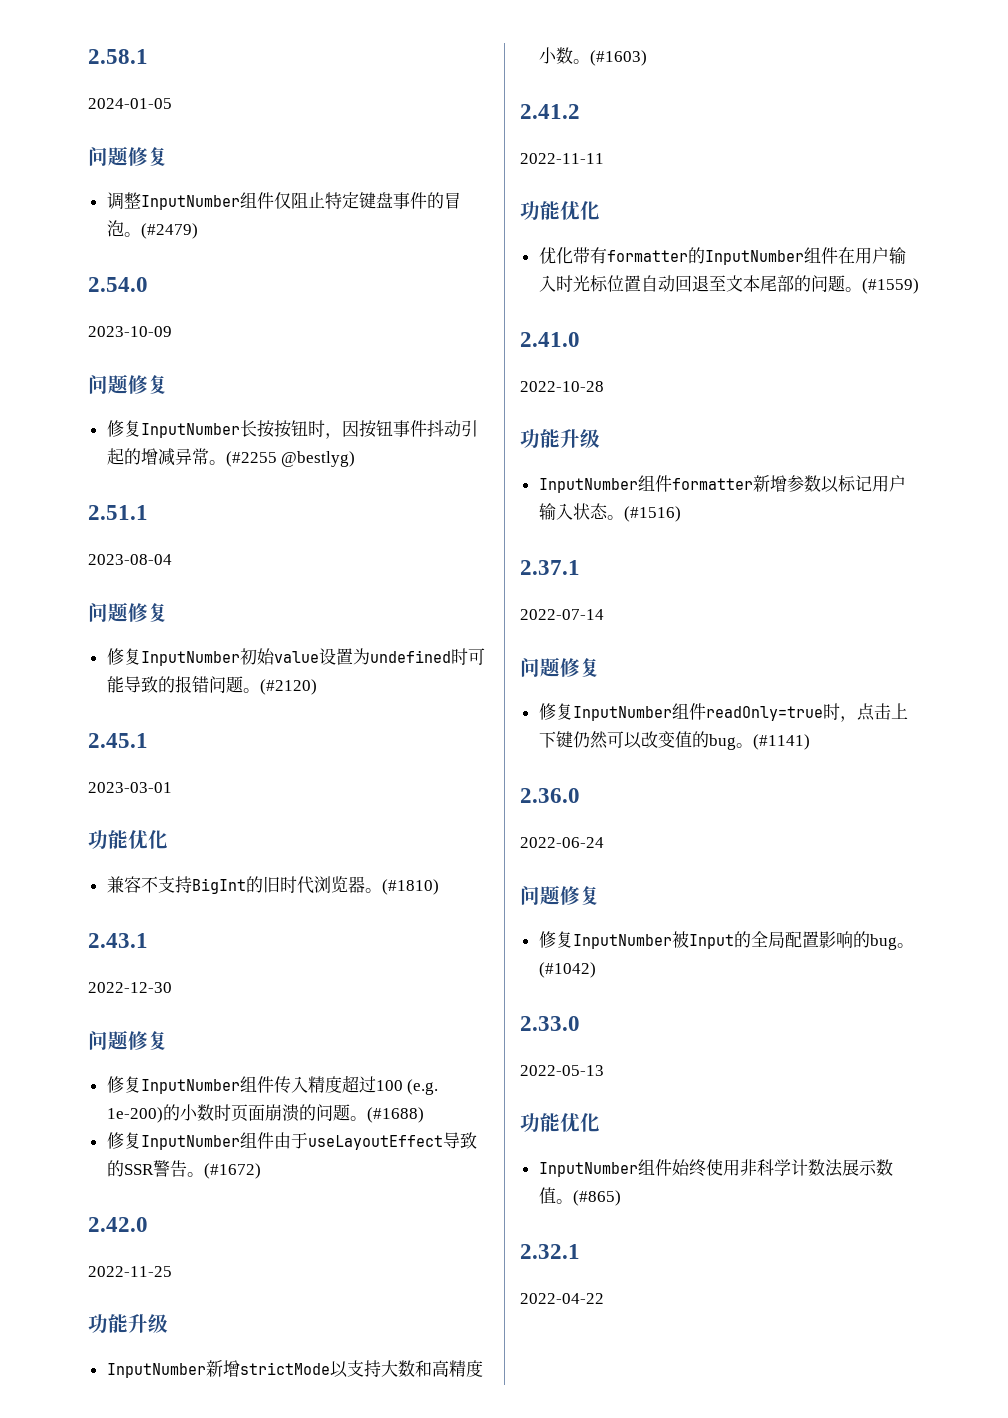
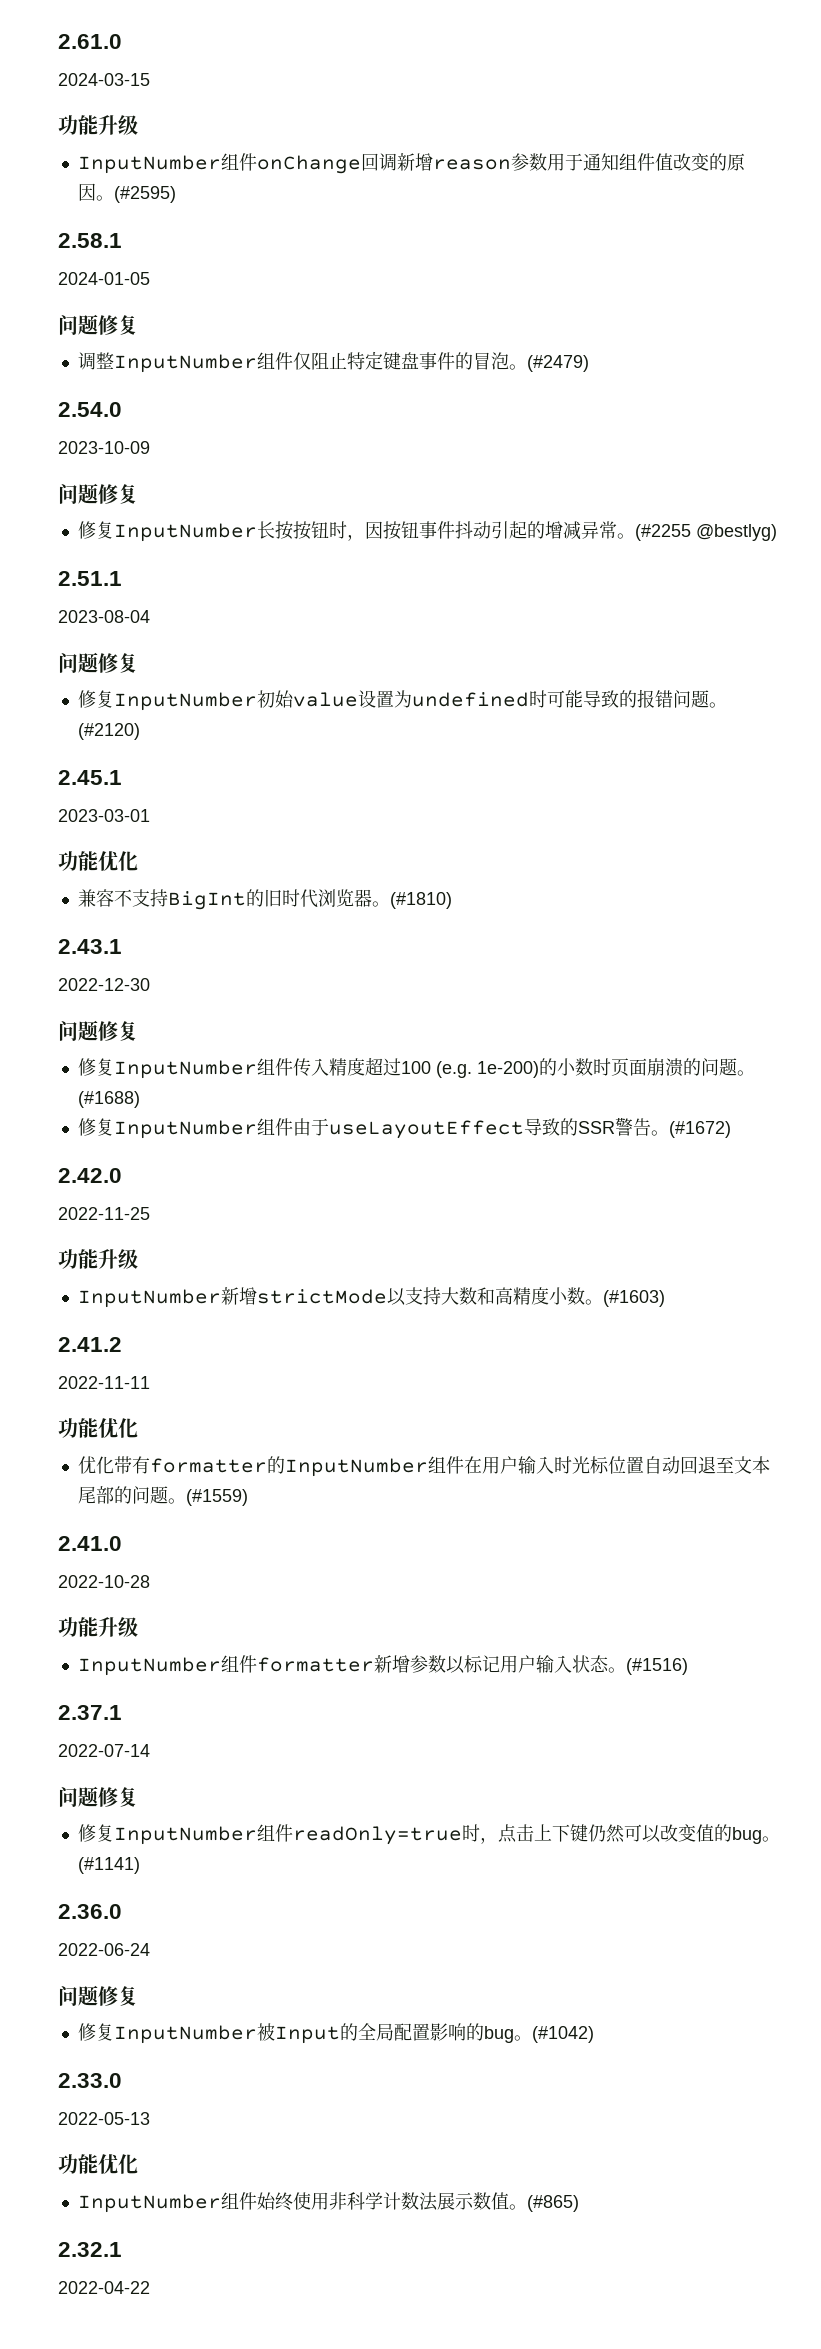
(88, 56) none -> [58,34,122,49] [58,73,150,86] [58,115,138,135] [77,153,745,174] [77,183,176,203] 2.61.0 // 2024-03-15 // 功能升级 // InputNumber组件onChange回调新增reason参数用于通知组件值改变的原因。(#2595) //

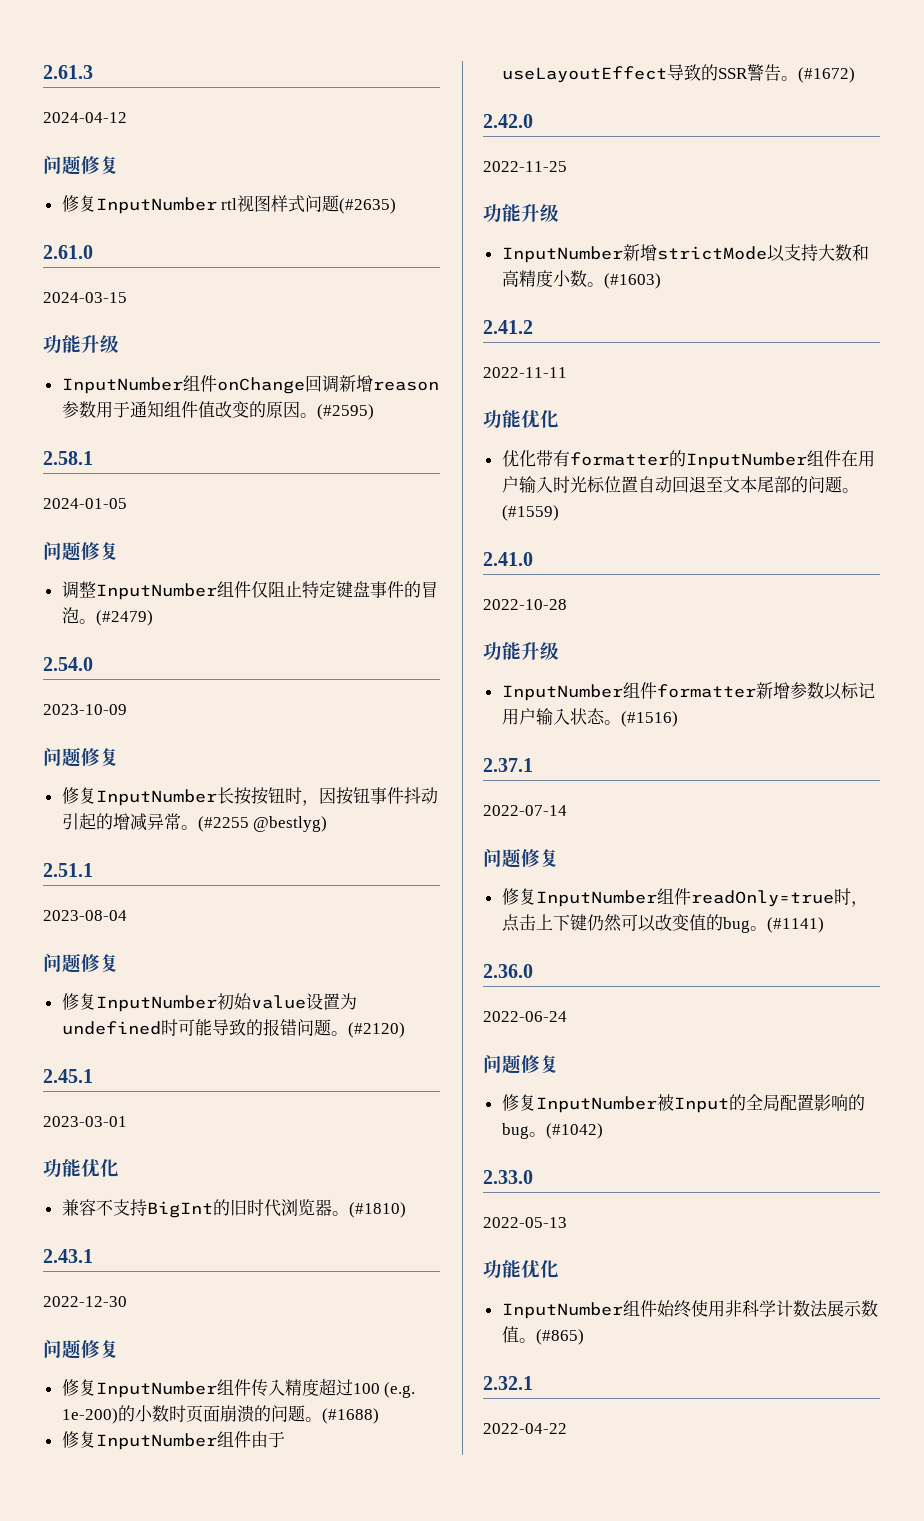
(58, 41) none -> [43,65,93,79] [43,112,127,123] [43,155,119,175] [61,195,397,214] 2.61.3 // 2024-04-12 // 问题修复 // 修复InputNumber rtl视图样式问题(#2635) //

